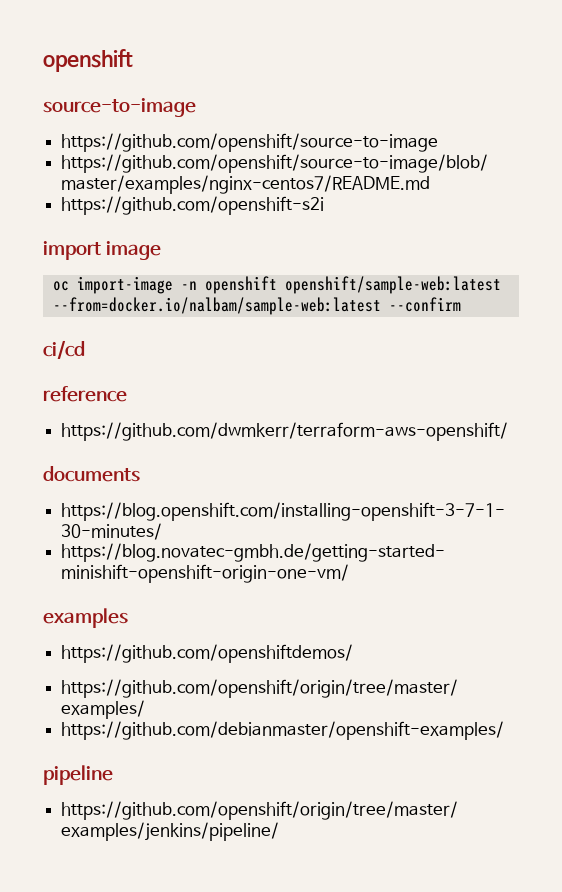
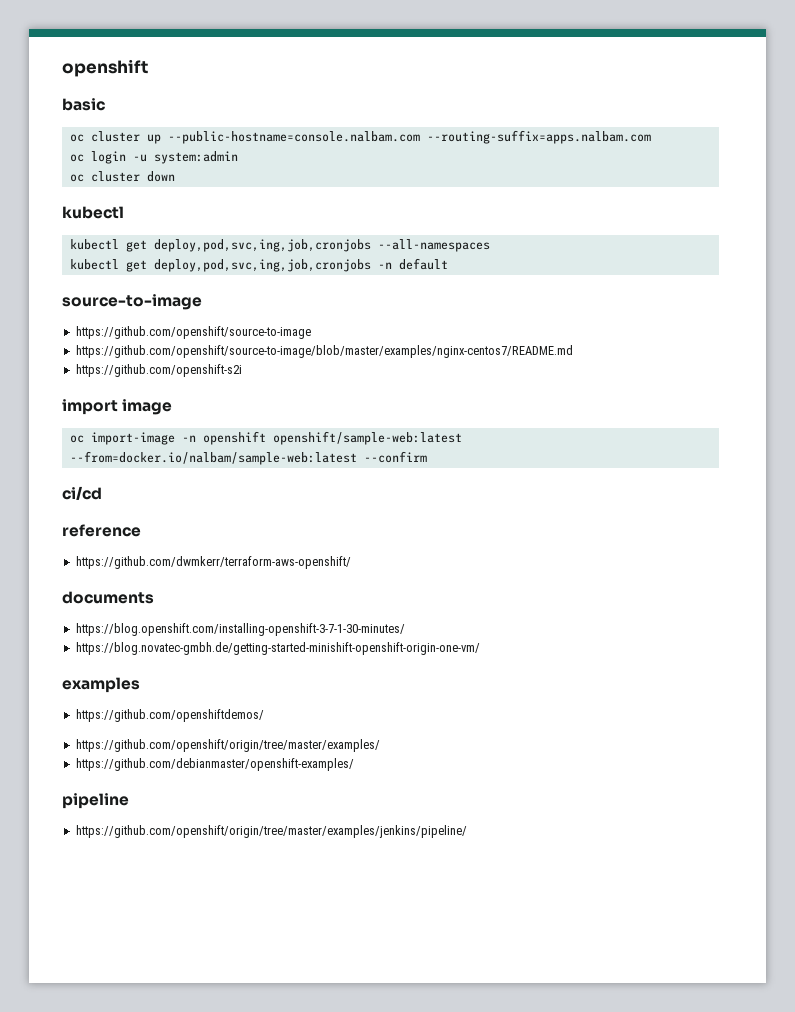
[43,49,133,72] openshift -> [62,59,148,77] [62,98,106,111] [69,130,651,144] [69,151,238,164] [69,171,175,182] [62,206,124,219] [69,239,490,252] [69,258,448,272] openshift // basic // oc cluster up --public-hostname=console.nalbam.com --routing-suffix=apps.nalbam.com // oc login -u system:admin // oc cluster down // kubectl // kubectl get deploy,pod,svc,ing,job,cronjobs --all-namespaces // kubectl get deploy,pod,svc,ing,job,cronjobs -n default

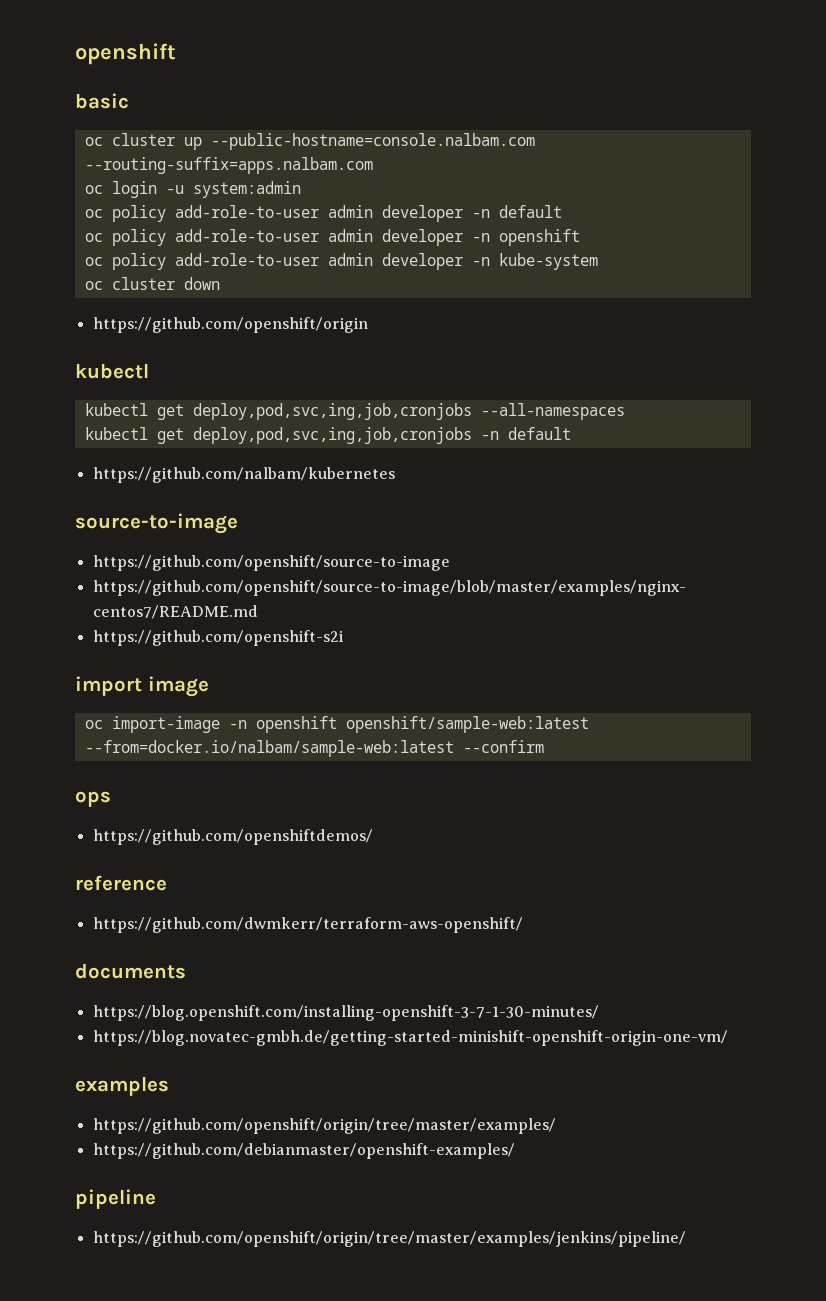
(238, 157) none -> [84,205,562,222] [84,229,580,246] [84,253,598,270] // oc policy add-role-to-user admin developer -n default // oc policy add-role-to-user admin developer -n openshift // oc policy add-role-to-user admin developer -n kube-system
(175, 176) none -> [92,317,368,333] // https://github.com/openshift/origin
(448, 264) none -> [92,467,395,483] // https://github.com/nalbam/kubernetes
[62,486,102,500] ci/cd -> [75,791,111,807] [92,829,373,845] ops // https://github.com/openshiftdemos/
[75,709,264,722] // https://github.com/openshiftdemos/ -> (169, 1086) none

